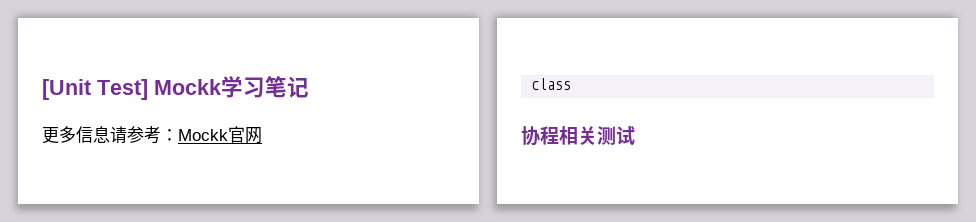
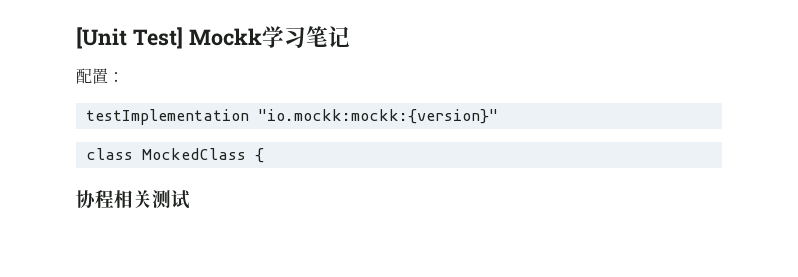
[42,126,161,144] 更多信息请参考 -> [76,68,108,84] 配置
[178,126,262,144] Mockk官网 -> [85,109,498,125] // testImplementation "io.mockk:mockk:{version}"
(572, 84) none -> [141,148,264,163] MockedClass {

